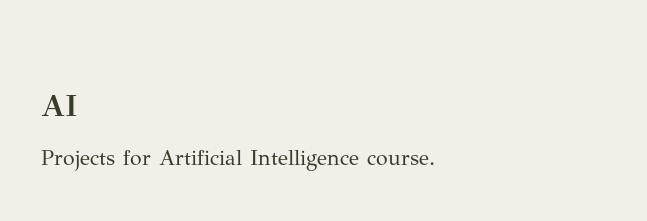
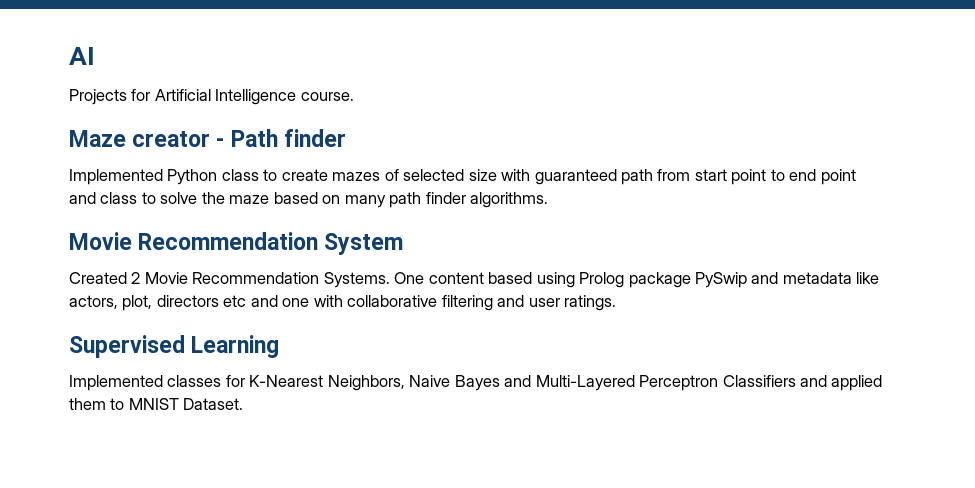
(435, 160) none -> [69,129,346,147] [69,169,856,185] [69,192,549,208] [69,232,404,255] [69,272,880,288] [69,295,617,311] [69,335,280,358] [69,375,883,391] [69,398,244,410] // Maze creator - Path finder // Implemented Python class to create mazes of selected size with guaranteed path from start point to end point and class to solve the maze based on many path finder algorithms. // Movie Recommendation System // Created 2 Movie Recommendation Systems. One content based using Prolog package PySwip and metadata like actors, plot, directors etc and one with collaborative filtering and user ratings. // Supervised Learning // Implemented classes for K-Nearest Neighbors, Naive Bayes and Multi-Layered Perceptron Classifiers and applied them to MNIST Dataset.

